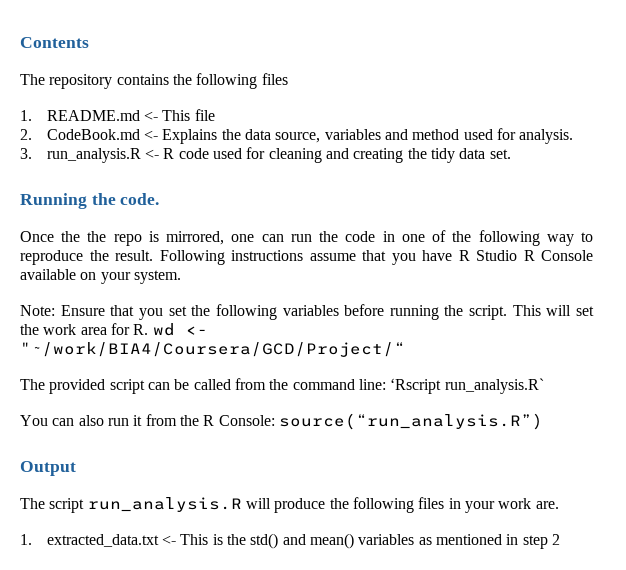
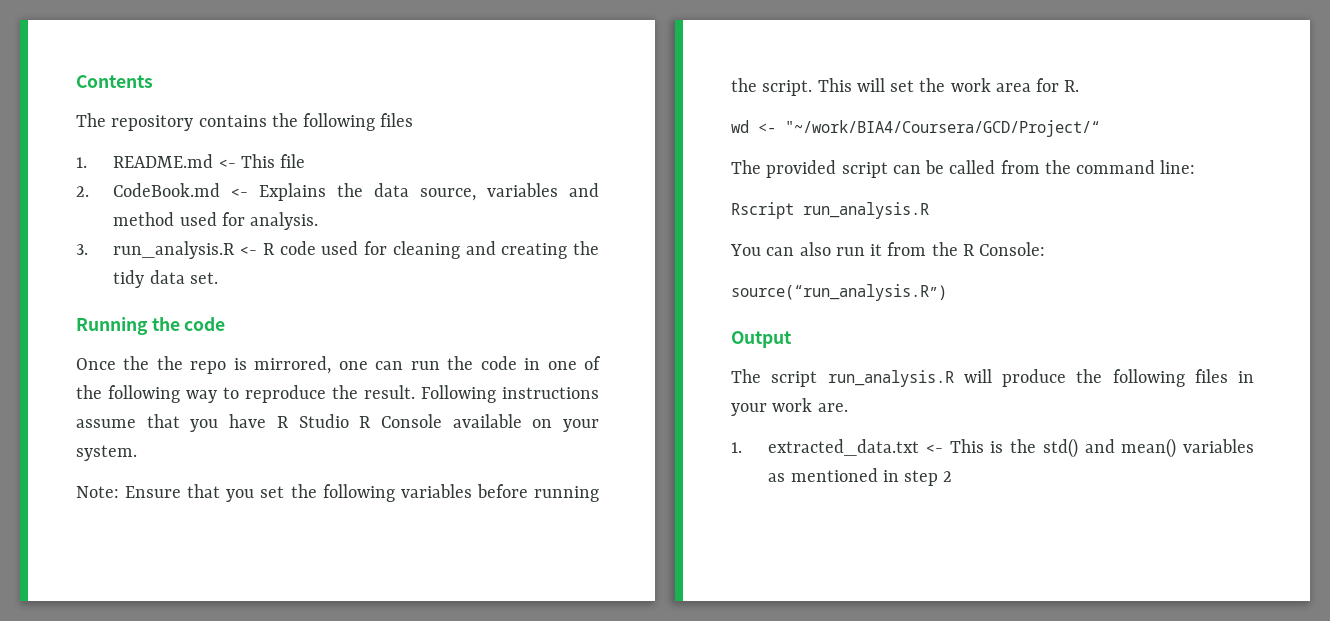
[120,193,160,205] code. -> [184,317,226,331] code
(149, 329) none -> (1080, 86) //
[390,378,544,394] ‘Rscript run_analysis.R` -> [731,202,929,219] // Rscript run_analysis.R
(275, 420) none -> (1046, 249) //

